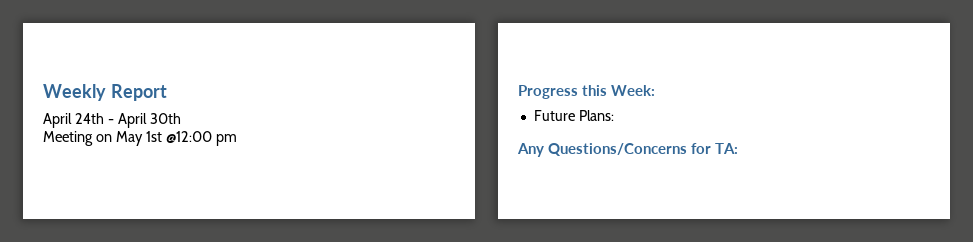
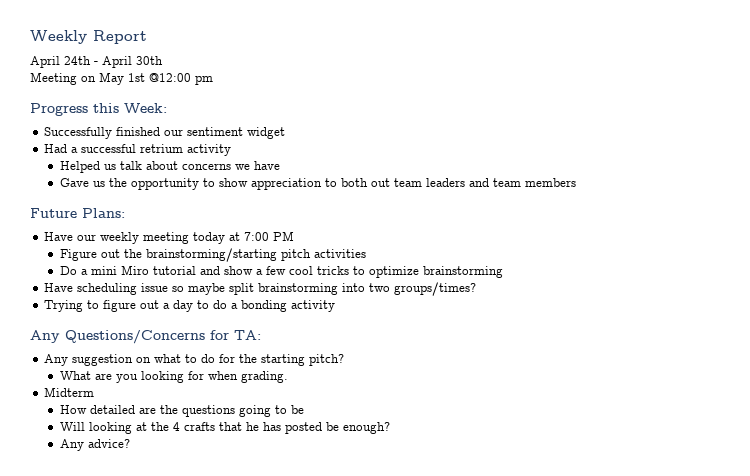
[533,110,614,121] [517,143,739,157] Future Plans: // Any Questions/Concerns for TA: -> [44,127,286,139] [44,144,232,156] [60,161,281,173] [60,178,577,190] [30,208,125,218] [44,231,295,244] [60,248,367,262] [60,265,504,278] [44,282,477,296] [44,300,336,312] [30,330,261,344] [44,354,345,366] [60,371,289,383] [44,387,95,397] [60,405,305,417] [60,422,391,434] [60,439,131,451] Successfully finished our sentiment widget // Had a successful retrium activity // Helped us talk about concerns we have // Gave us the opportunity to show appreciation to both out team leaders and team members // Future Plans: // Have our weekly meeting today at 7:00 PM // Figure out the brainstorming/starting pitch activities // Do a mini Miro tutorial and show a few cool tricks to optimize brainstorming // Have scheduling issue so maybe split brainstorming into two groups/times? // Trying to figure out a day to do a bonding activity // Any Questions/Concerns for TA: // Any suggestion on what to do for the starting pitch? // What are you looking for when grading. // Midterm // How detailed are the questions going to be // Will looking at the 4 crafts that he has posted be enough? // Any advice?

